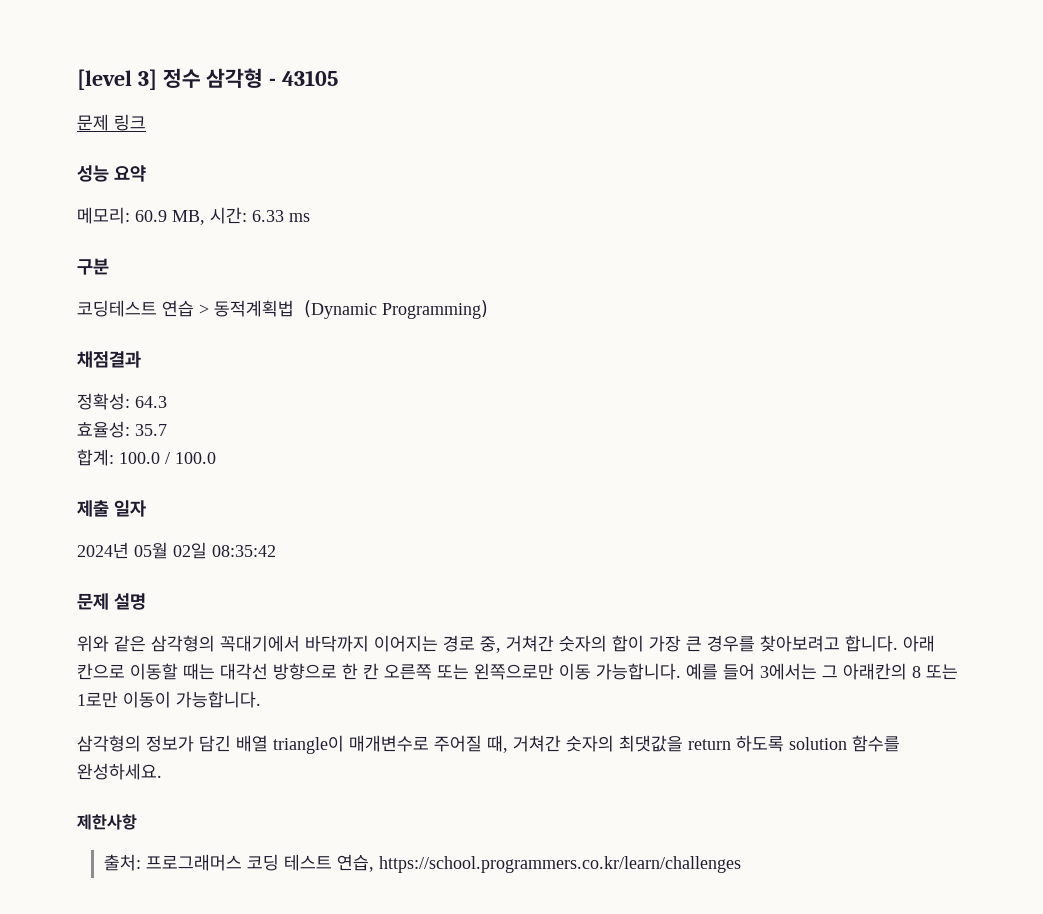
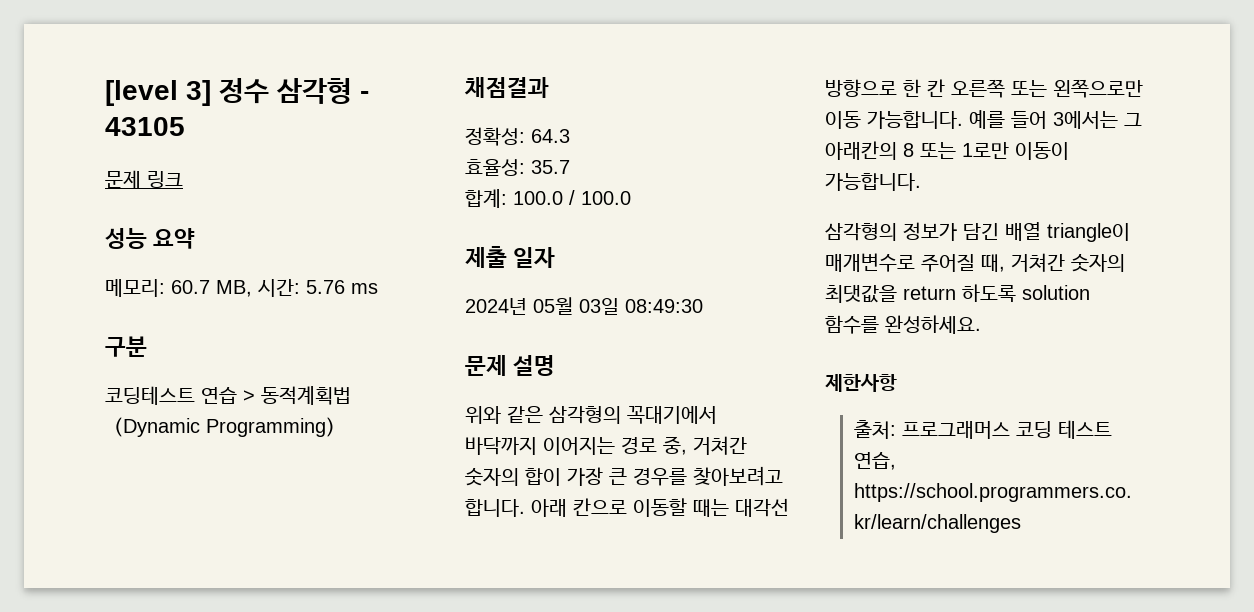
[135,210,167,222] 60.9 -> [171,280,210,294] 60.7
[252,210,284,222] 6.33 -> [306,280,345,294] 5.76
[173,542,276,559] 02일 08:35:42 -> [579,298,703,315] 03일 08:49:30

